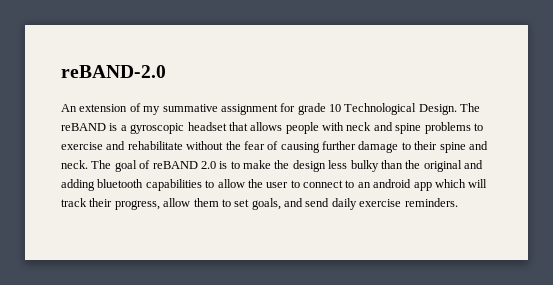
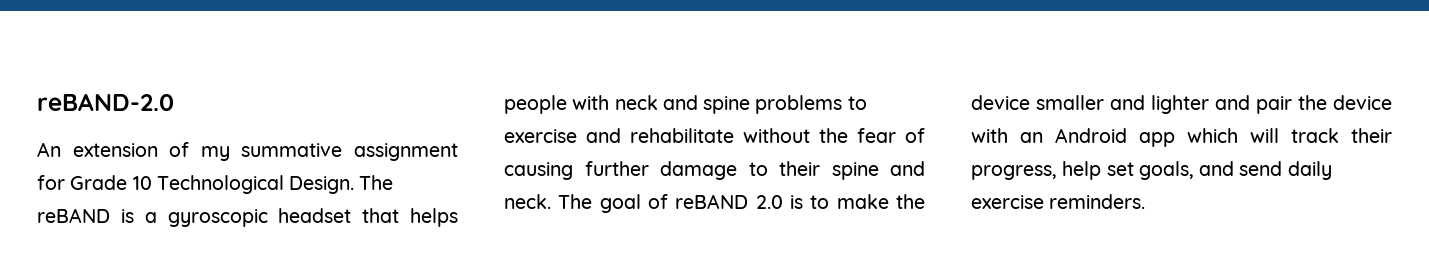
[297,103,326,115] grade -> [70,175,128,190] Grade
[250,122,283,131] allows -> [409,208,458,227] helps
[292,160,483,172] [61,179,412,191] design less bulky than the original and adding bluetooth capabilities to allow the user to connect to an android -> [971,95,1392,114] [971,128,1127,143] device smaller and lighter and pair the device with an Android
[163,198,231,207] allow them to -> [1062,161,1102,180] help

